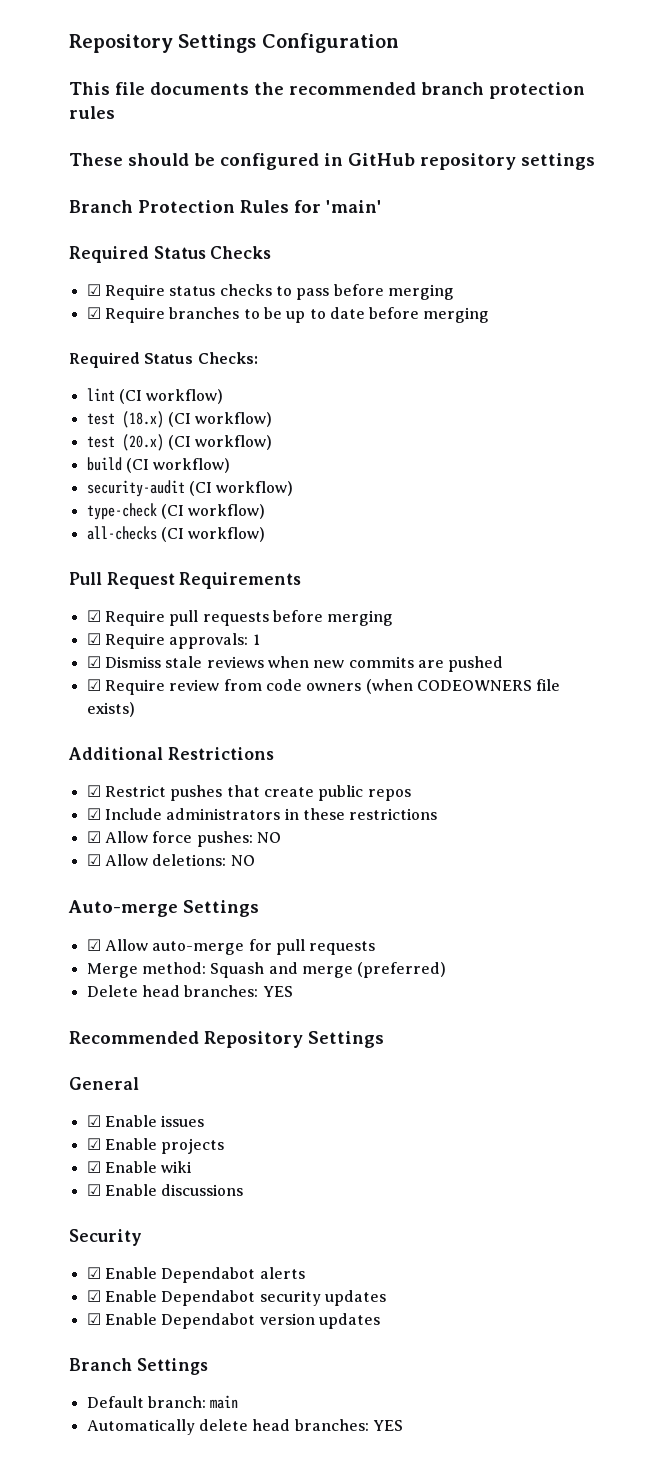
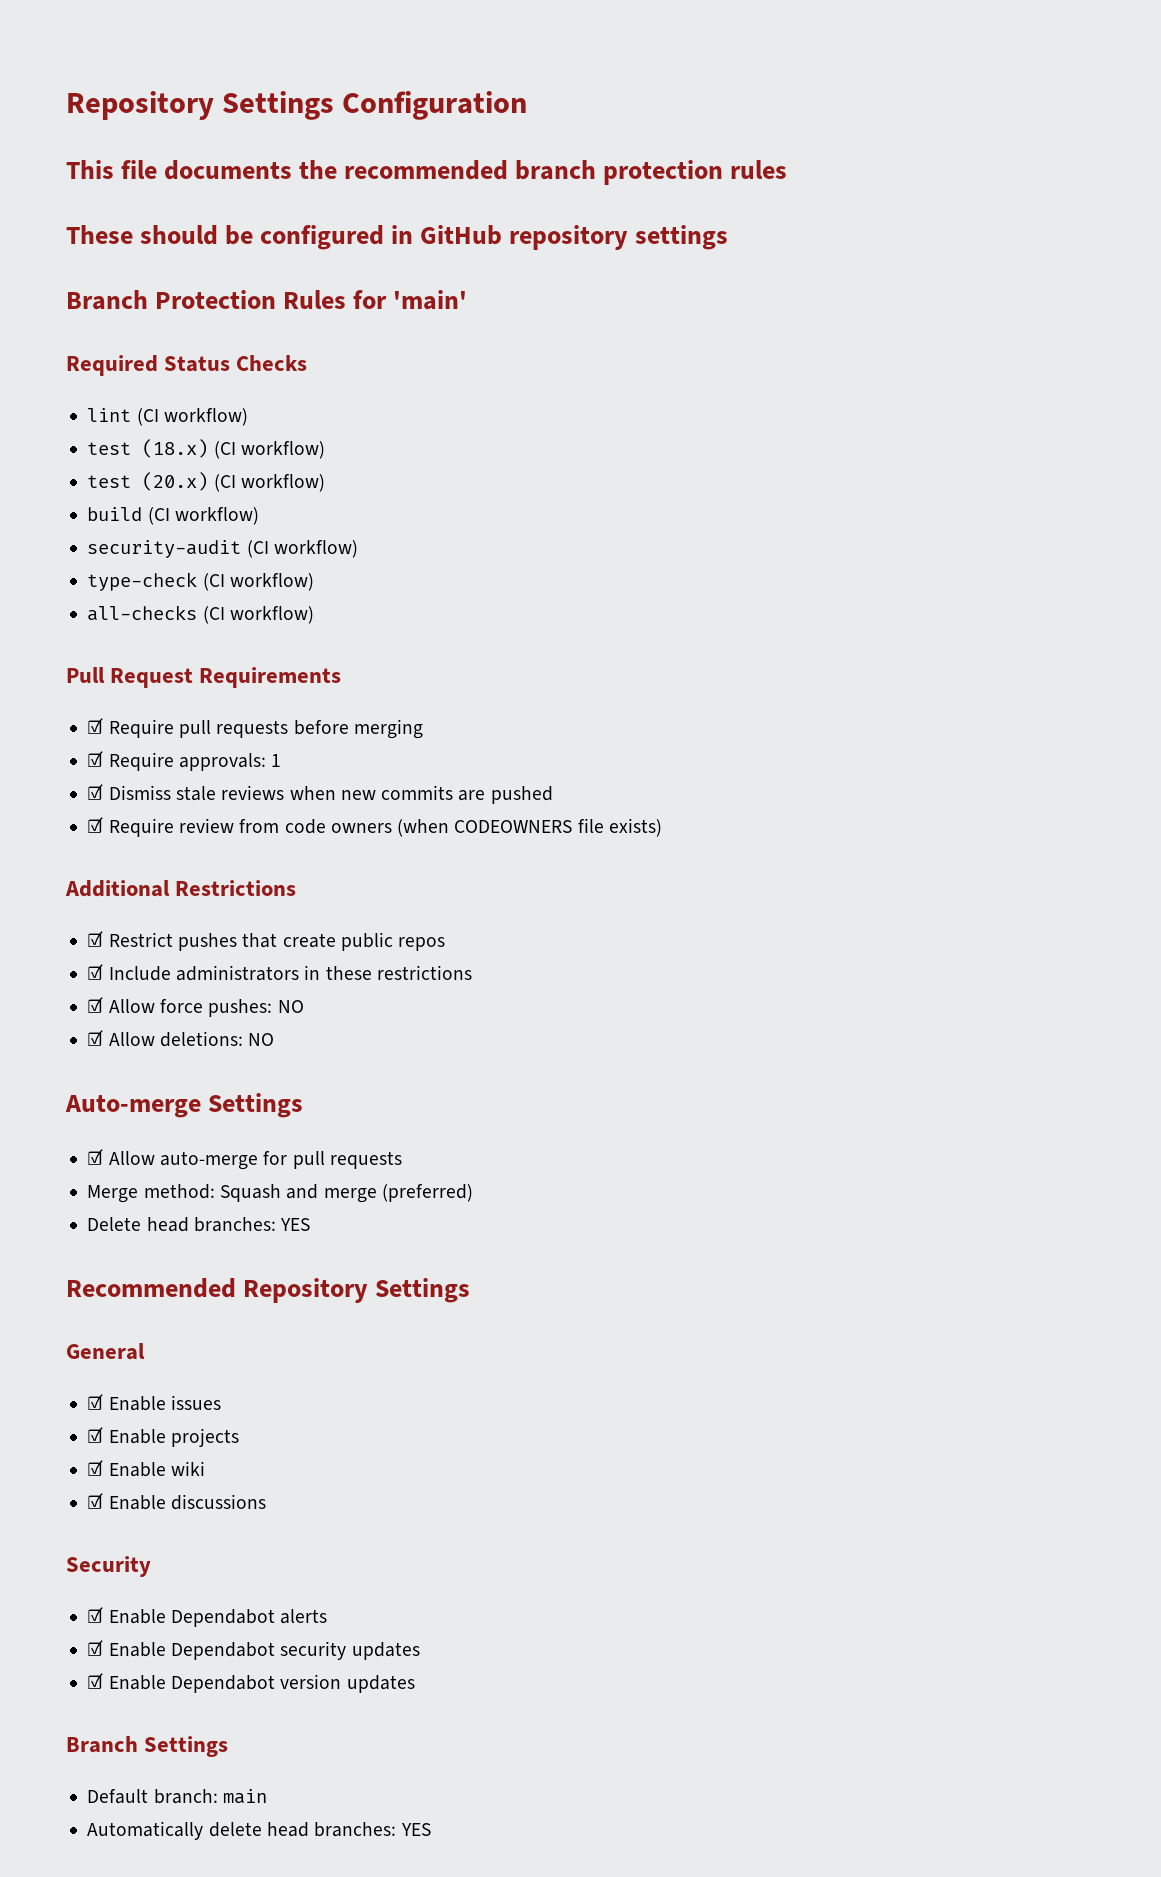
[86,284,454,300] [86,307,490,323] [69,352,258,368] // ☑ Require status checks to pass before merging // ☑ Require branches to be up to date before merging // Required Status Checks: -> (308, 363) none

